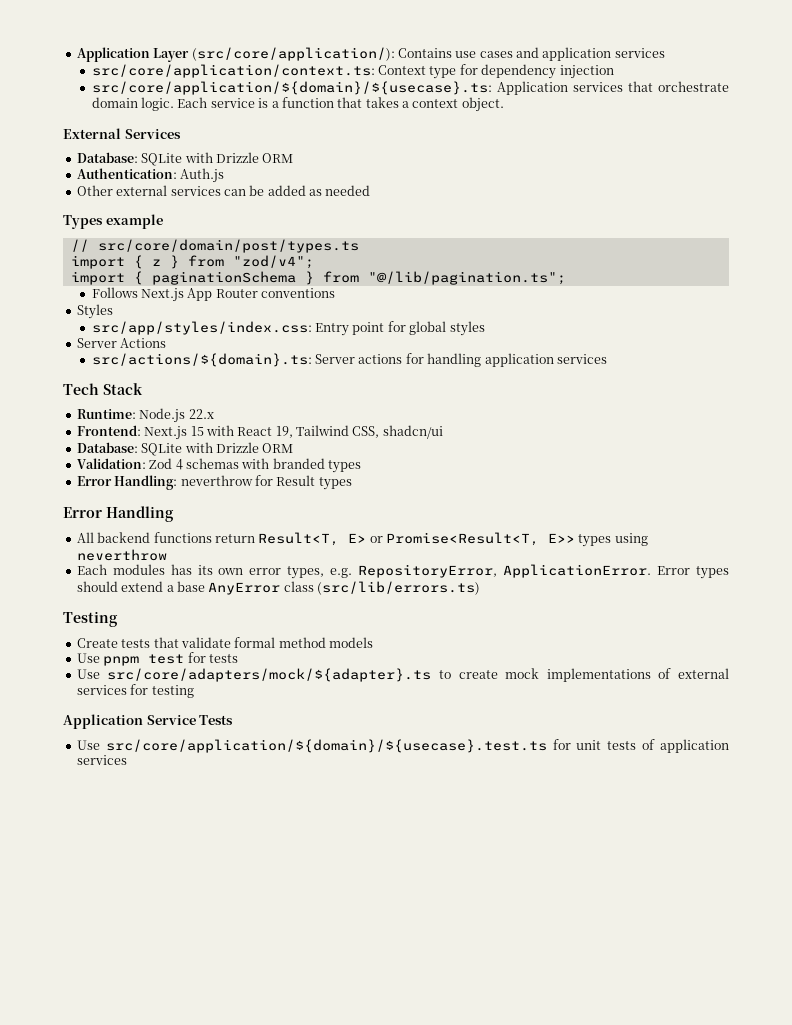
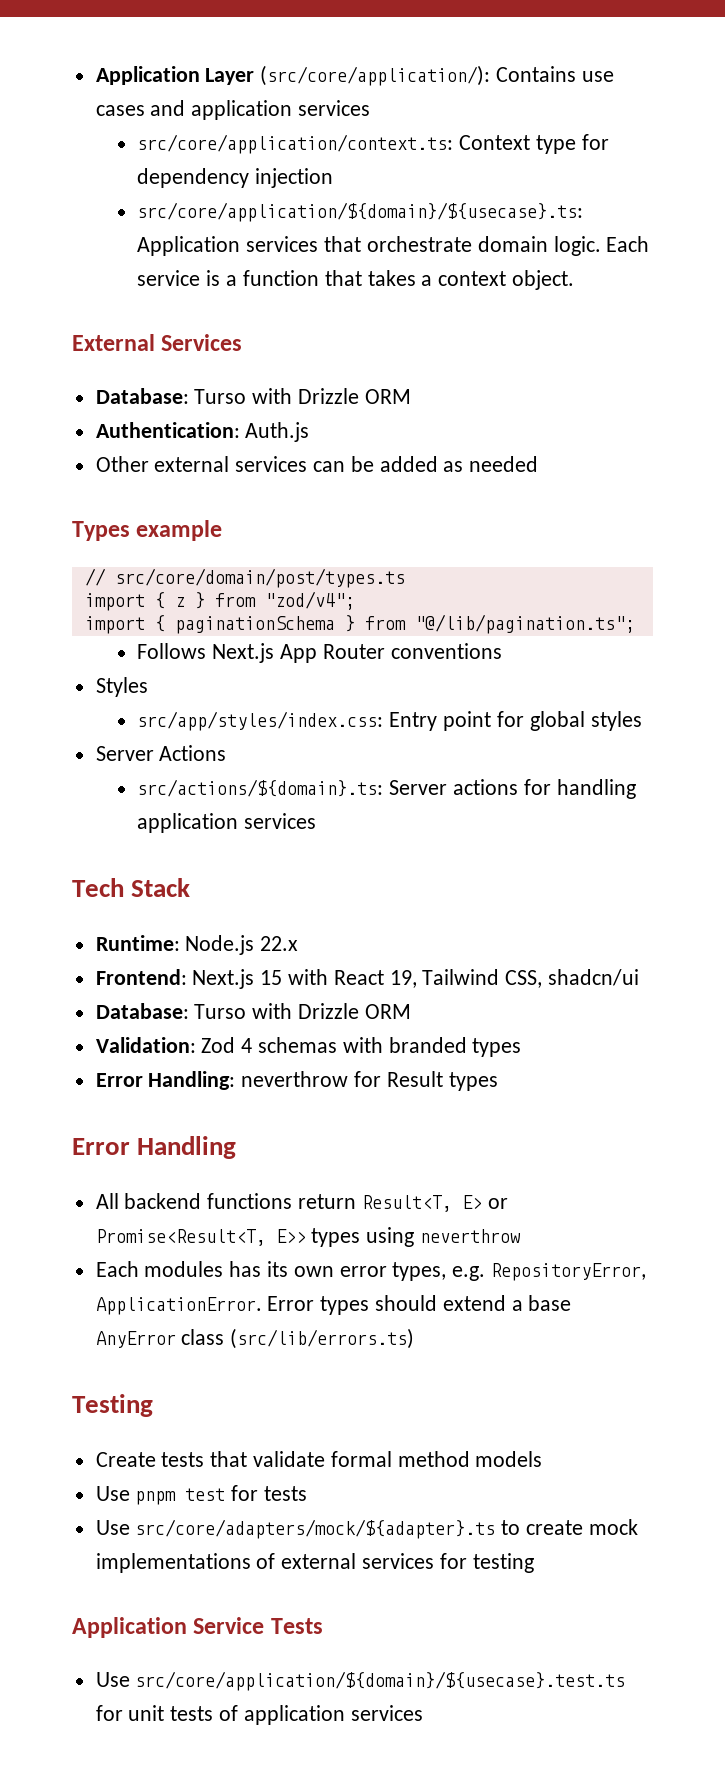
[141,153,183,166] SQLite -> [194,389,247,404] Turso
[141,443,183,456] SQLite -> [194,1004,247,1019] Turso

